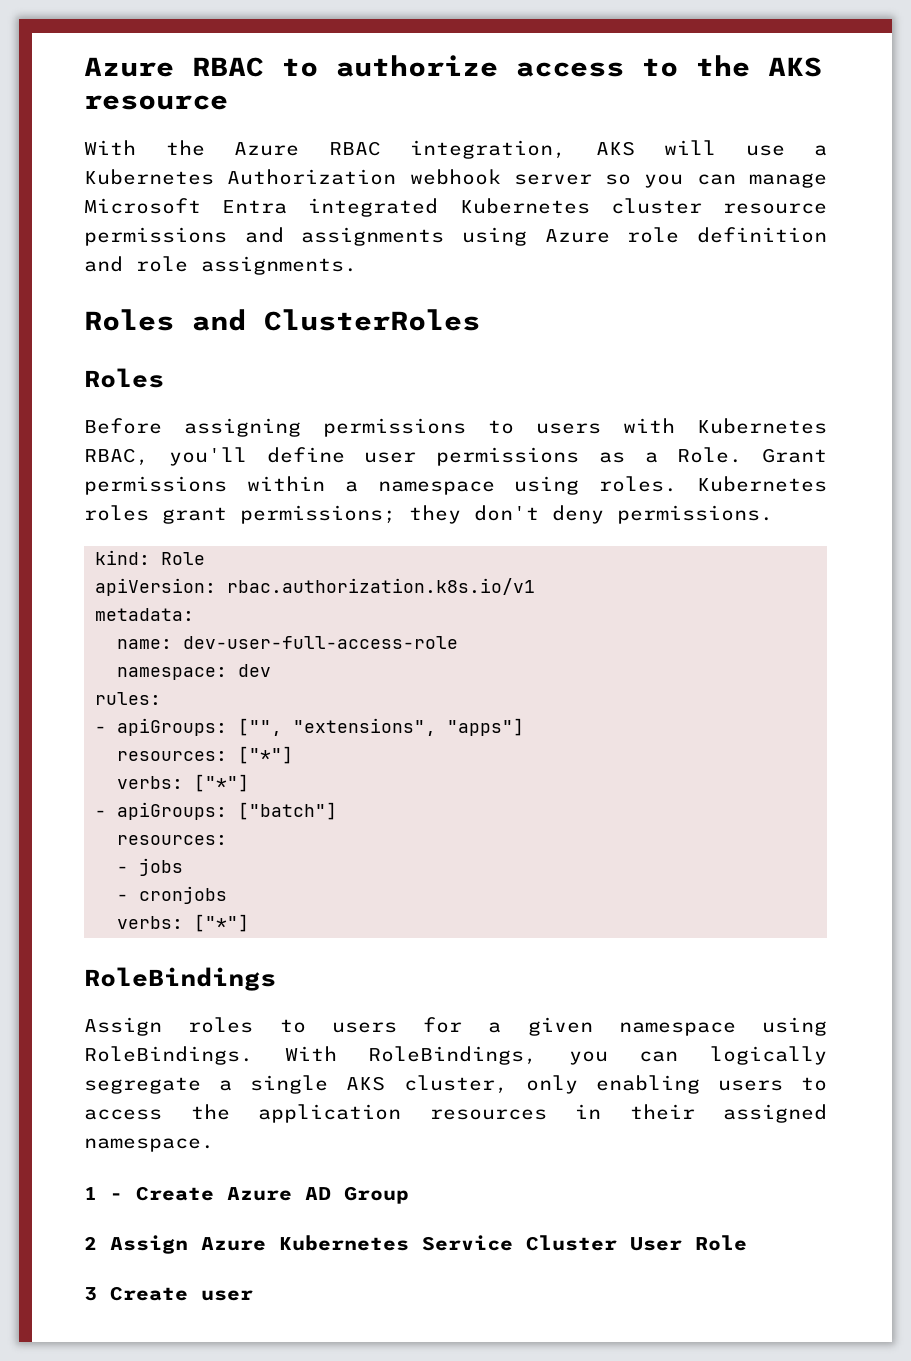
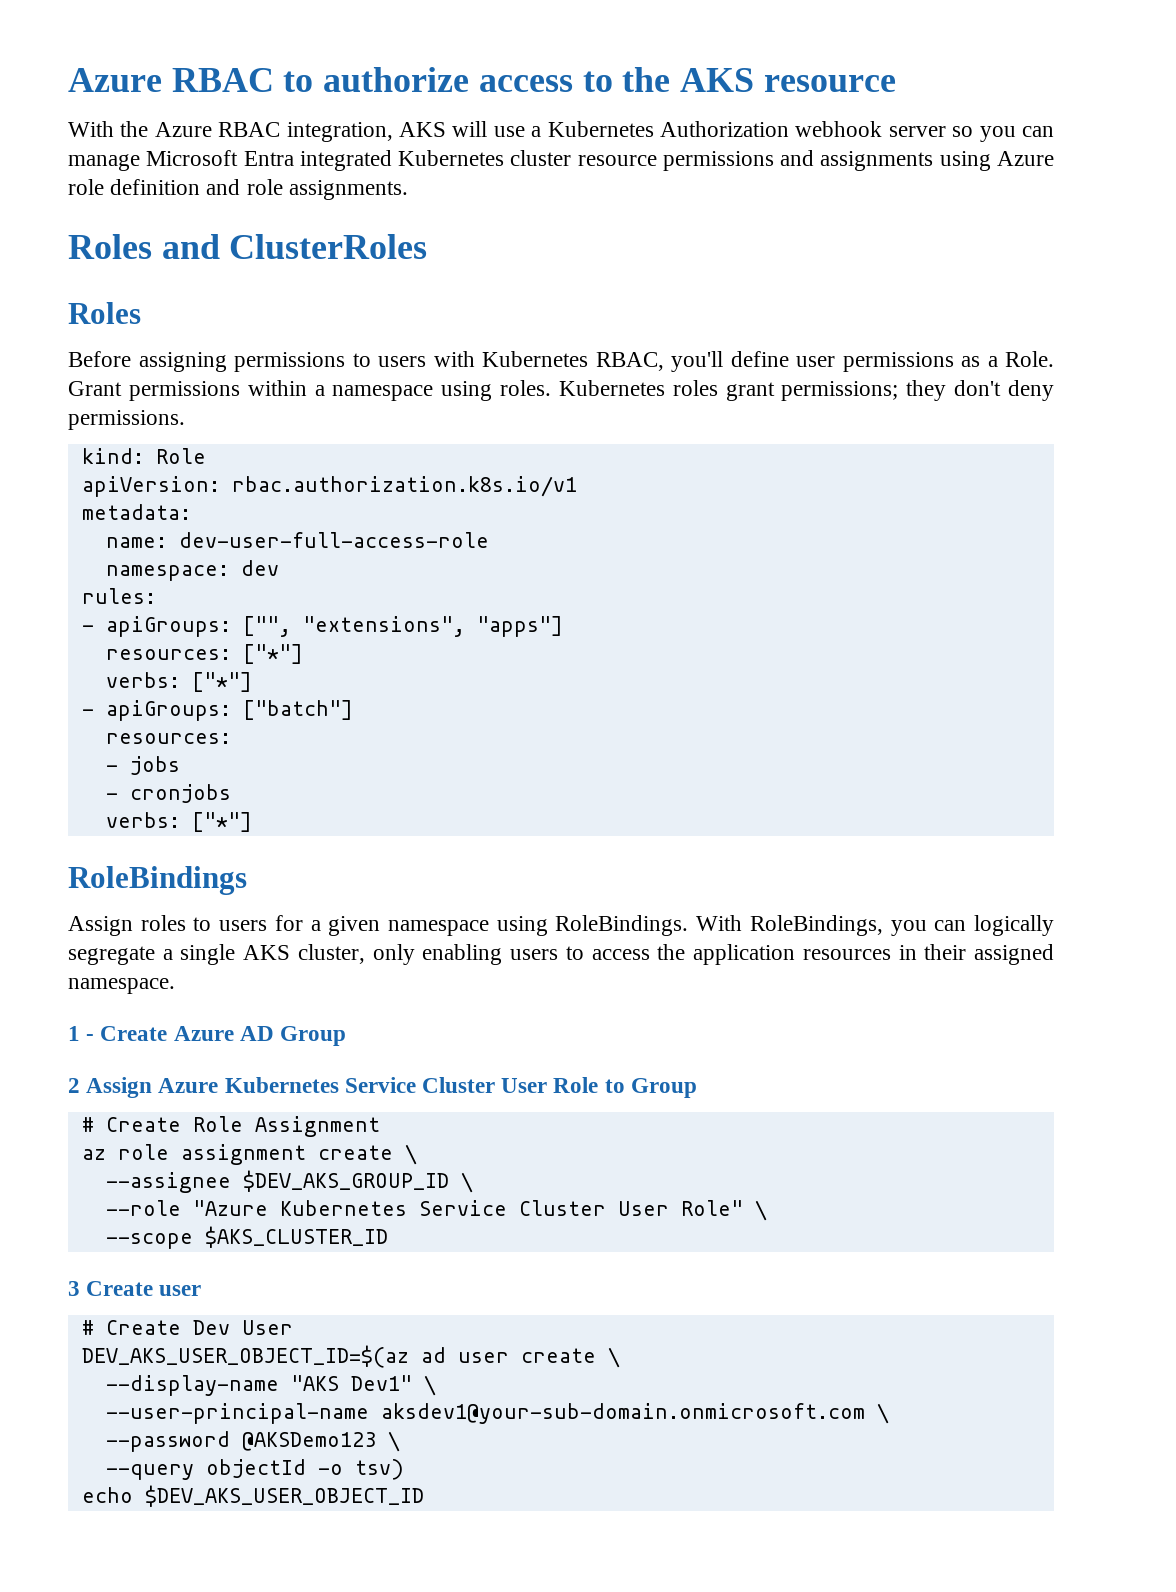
[84,1286,253,1301] // 3 Create user -> [604,1078,697,1098] [81,1116,380,1137] [81,1144,417,1165] [105,1170,473,1193] [105,1200,767,1221] [105,1226,388,1249] [68,1281,202,1296] [81,1320,293,1335] [81,1345,620,1368] [105,1375,436,1396] [105,1403,889,1424] [105,1431,400,1452] [105,1459,404,1480] [81,1485,424,1507] to Group // # Create Role Assignment // az role assignment create \ // --assignee $DEV_AKS_GROUP_ID \ // --role "Azure Kubernetes Service Cluster User Role" \ // --scope $AKS_CLUSTER_ID // 3 Create user // # Create Dev User // DEV_AKS_USER_OBJECT_ID=$(az ad user create \ // --display-name "AKS Dev1" \ // --user-principal-name aksdev1@your-sub-domain.onmicrosoft.com \ // --password @AKSDemo123 \ // --query objectId -o tsv) // echo $DEV_AKS_USER_OBJECT_ID

